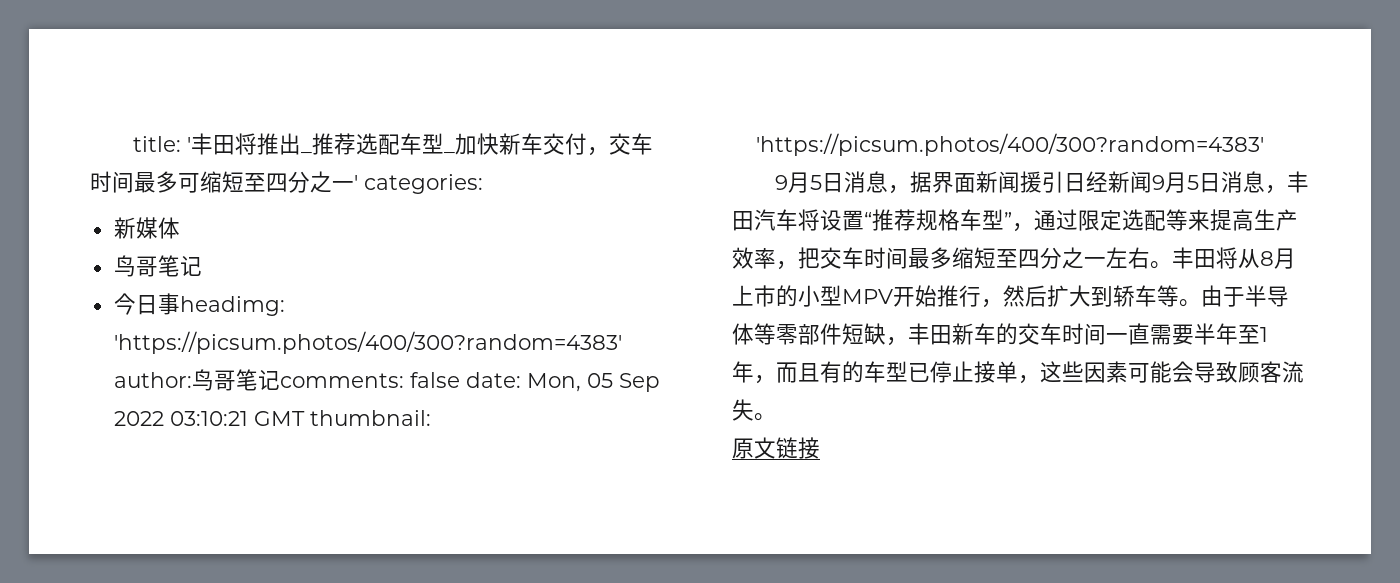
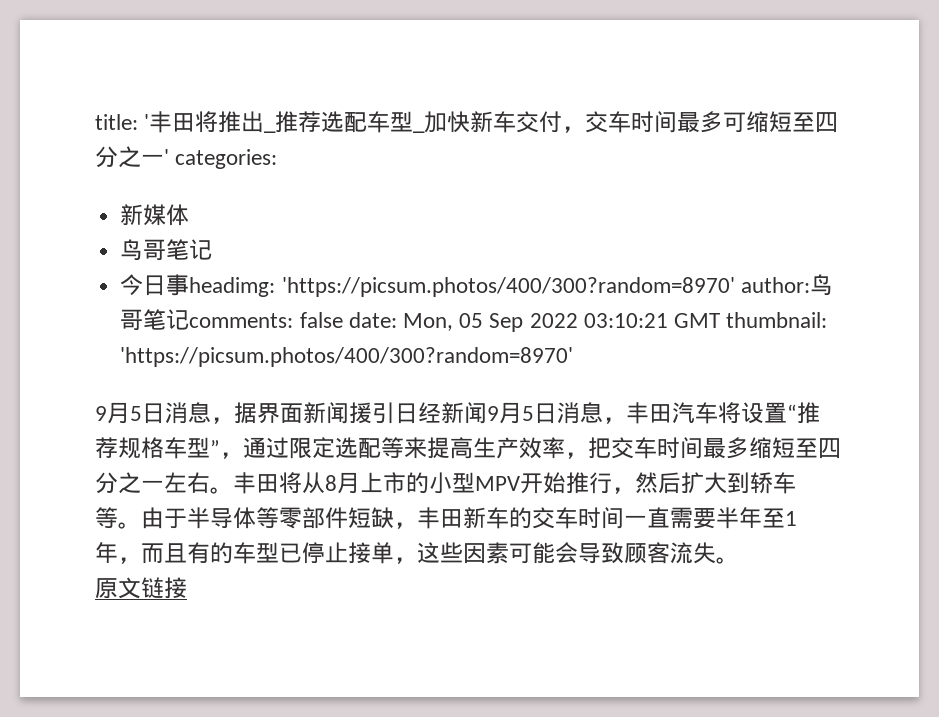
[113,331,622,354] 'https://picsum.photos/400/300?random=4383' -> [281,277,735,297] 'https://picsum.photos/400/300?random=8970'
[755,133,1264,156] 'https://picsum.photos/400/300?random=4383' -> [120,347,574,367] 'https://picsum.photos/400/300?random=8970'

